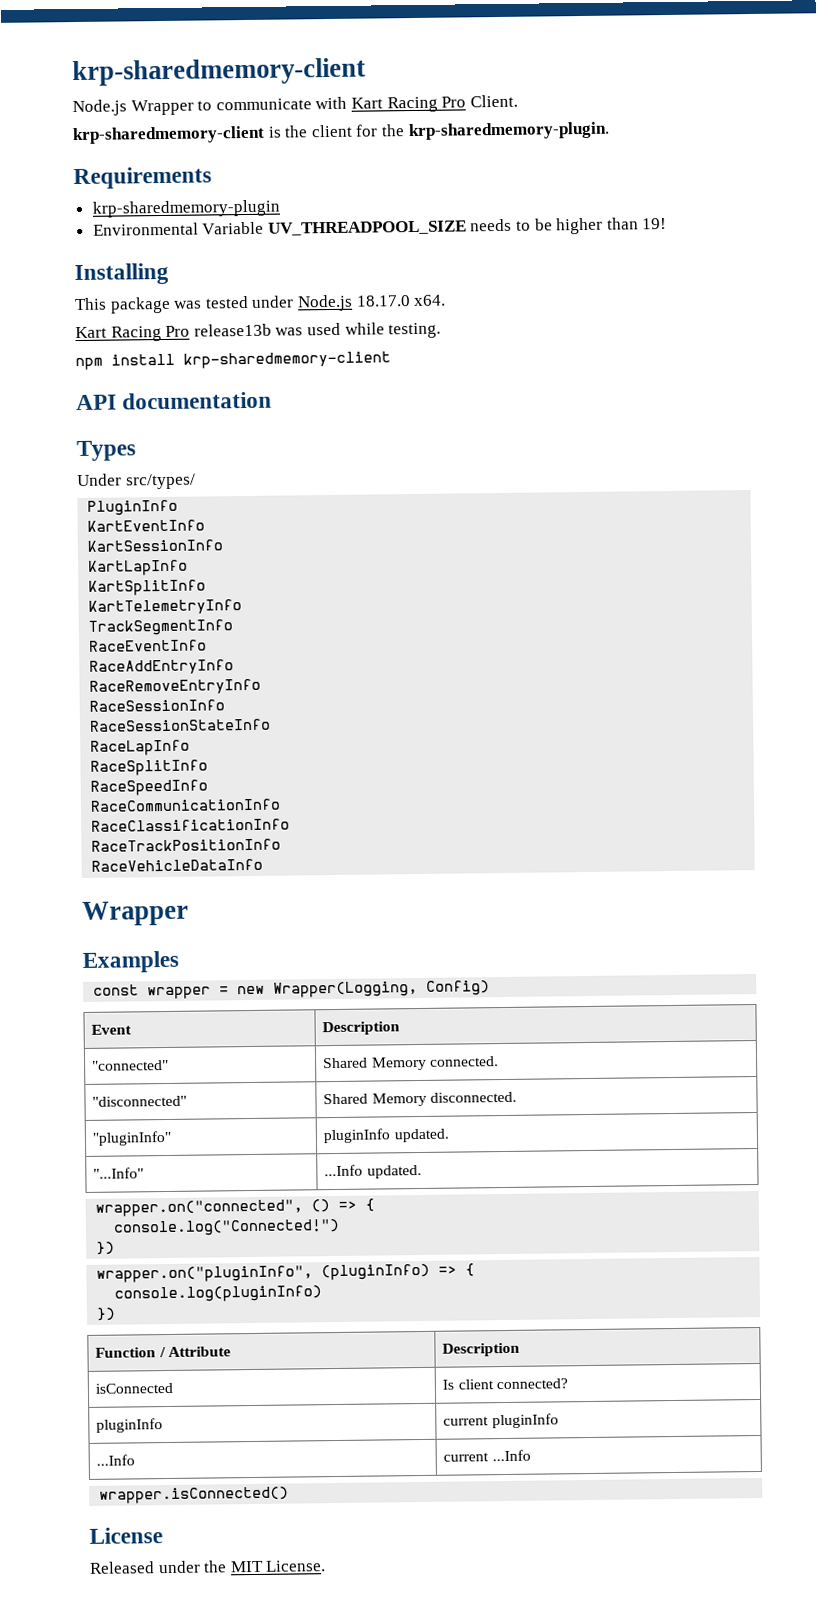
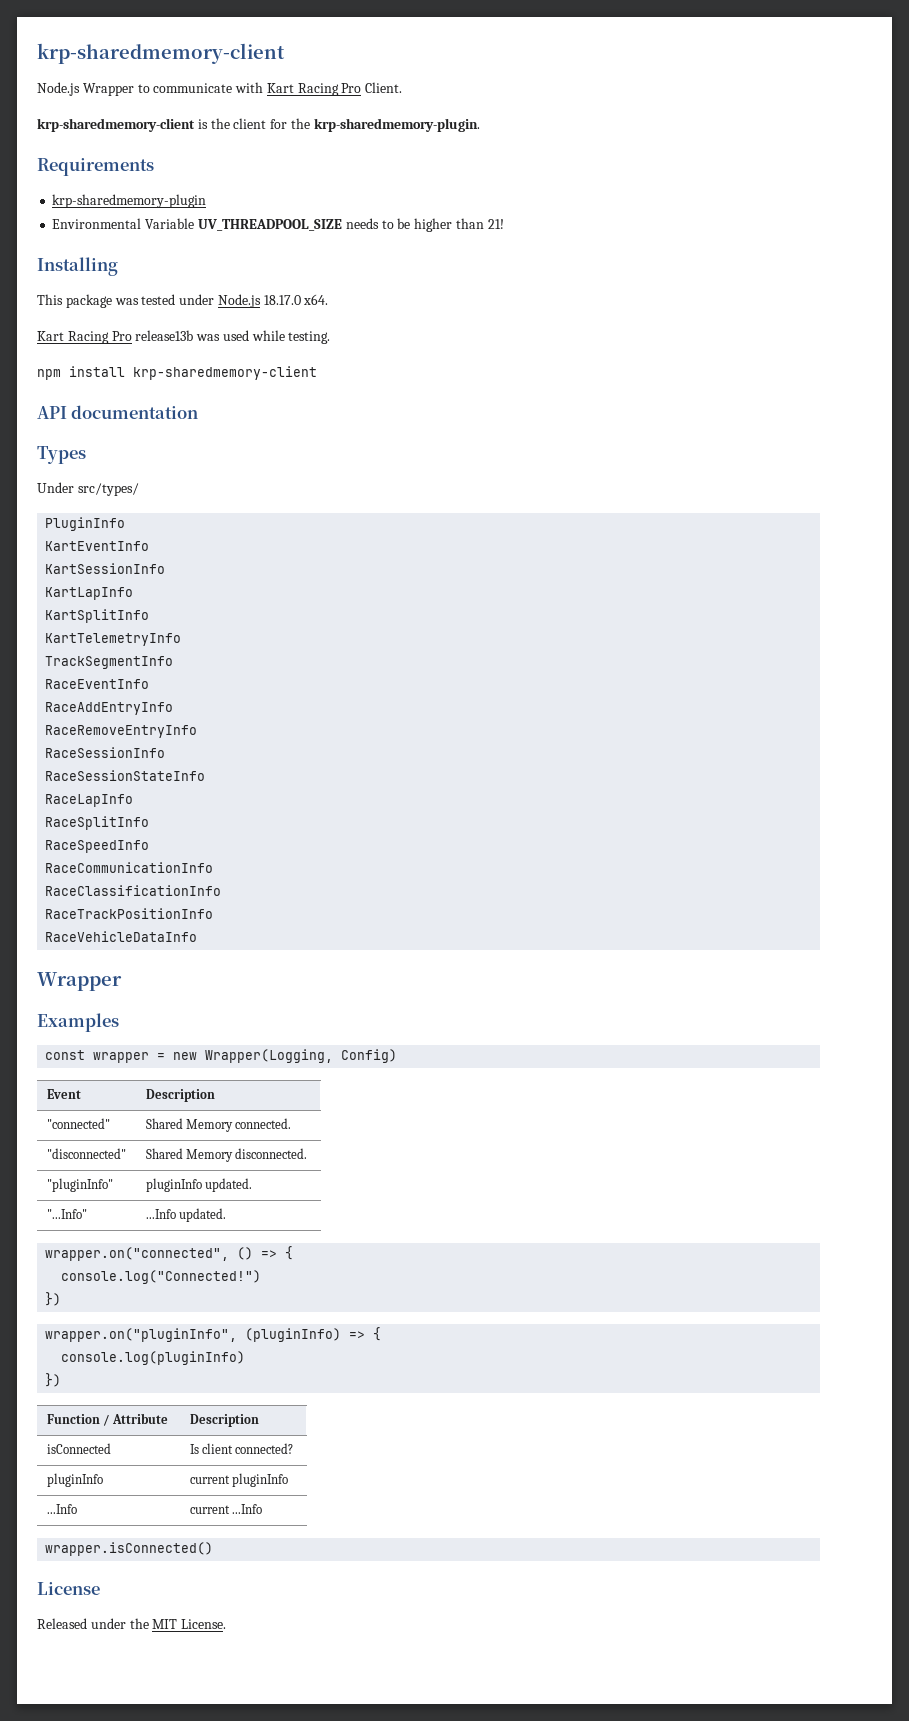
[642,217,668,230] 19! -> [487,219,504,229] 21!

